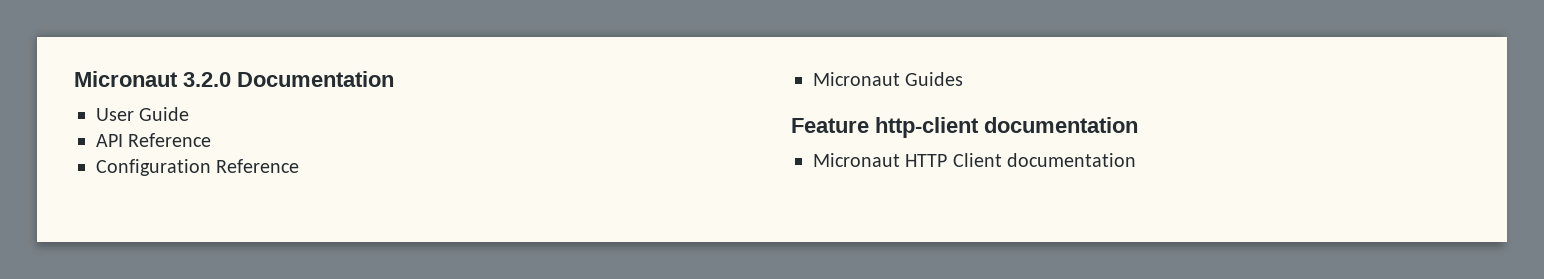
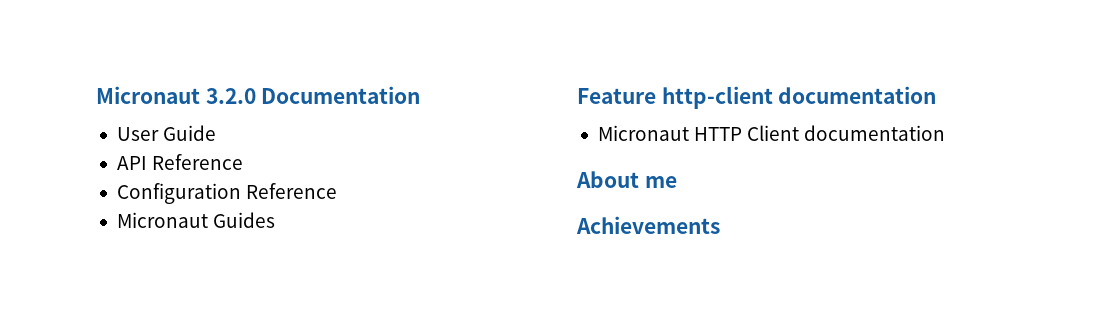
(1137, 160) none -> [576,171,677,188] [576,216,720,234] // About me // Achievements

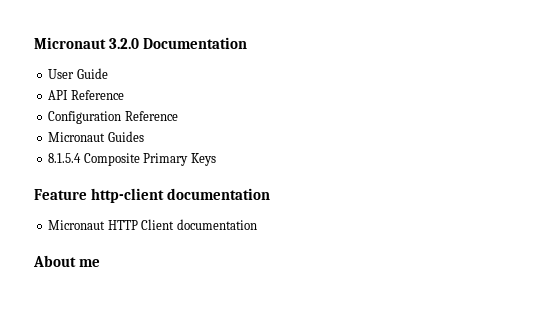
(276, 220) none -> [48,153,216,166] // 8.1.5.4 Composite Primary Keys
[576,216,720,234] // Achievements -> (101, 263) none

